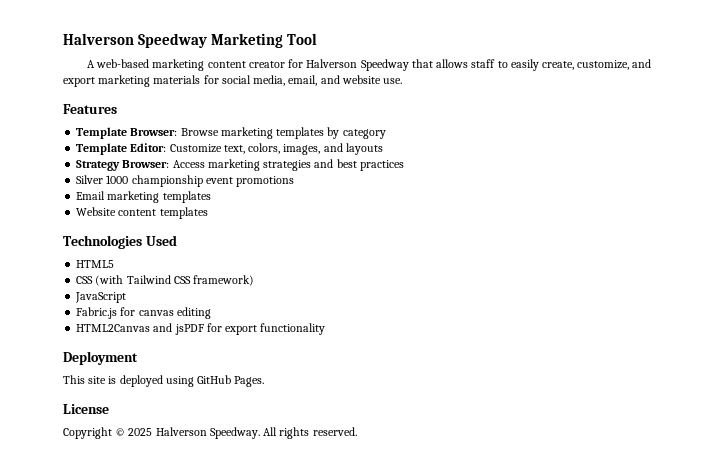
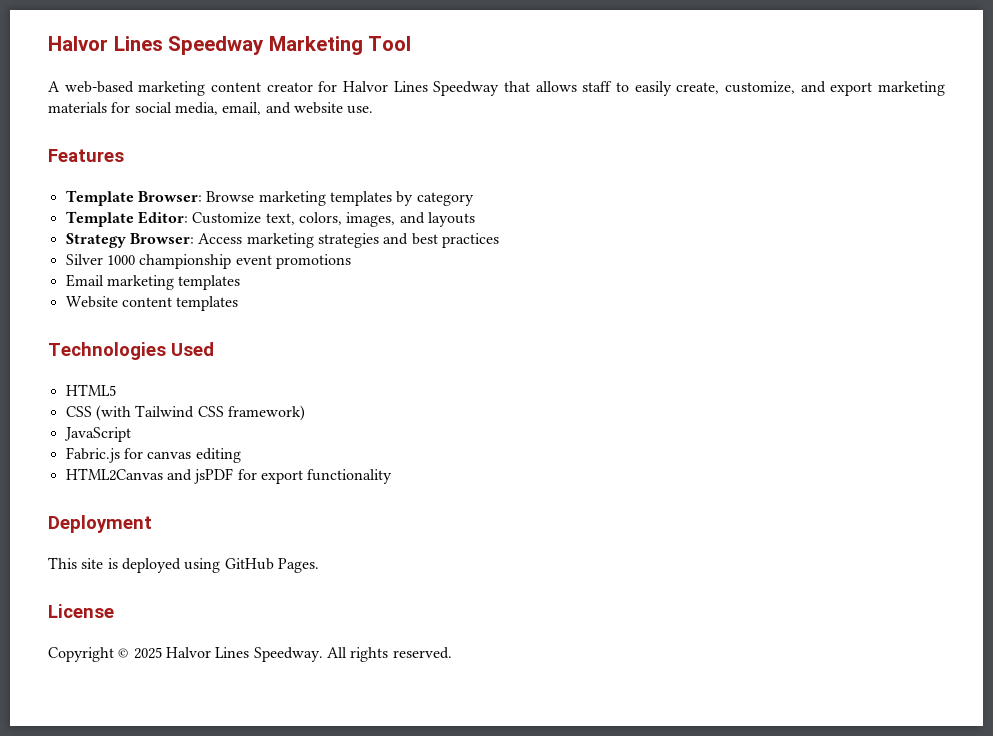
[63,33,134,45] Halverson -> [48,36,163,51] Halvor Lines
[306,59,358,68] Halverson -> [343,81,428,92] Halvor Lines
[155,427,207,436] Halverson -> [165,647,250,658] Halvor Lines

